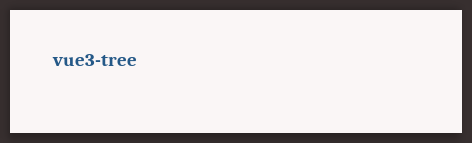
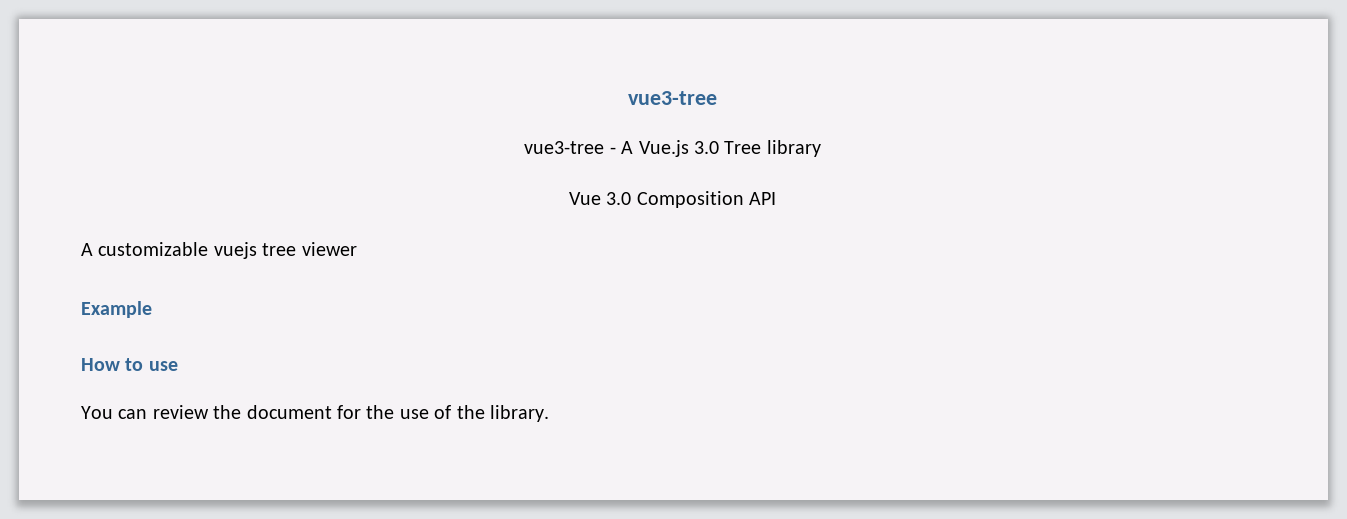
[52,54,137,66] vue3-tree -> [628,91,717,105] [524,140,821,157] [568,191,777,208] [81,242,357,259] [81,301,152,318] [81,358,178,371] [81,405,549,422] vue3-tree // vue3-tree - A Vue.js 3.0 Tree library // Vue 3.0 Composition API // A customizable vuejs tree viewer // Example // How to use // You can review the document for the use of the library.

